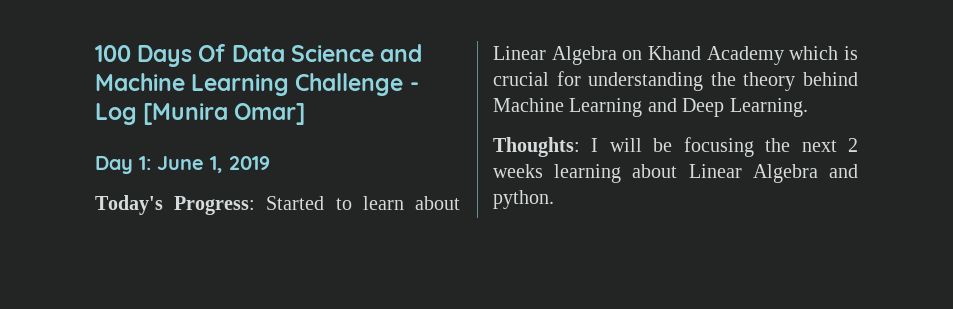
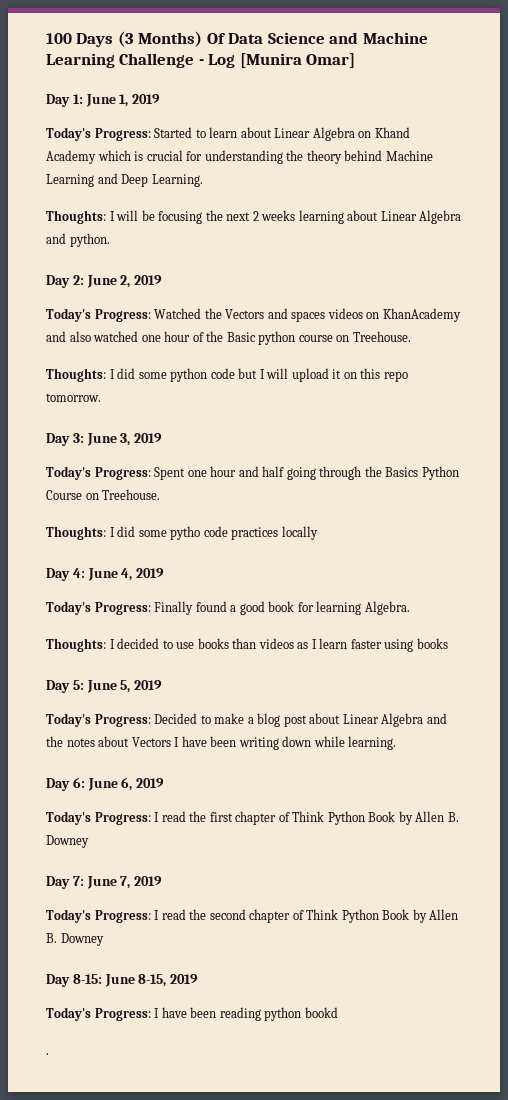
(193, 56) none -> [117,31,203,47] (3 Months)
(554, 199) none -> [46,275,163,288] [46,308,461,322] [46,331,411,345] [46,368,408,382] [46,393,101,402] [46,433,163,446] [46,466,459,480] [46,489,161,500] [46,526,318,540] [46,568,165,581] [46,601,410,615] [46,638,448,652] [46,680,163,693] [46,713,447,727] [46,736,397,750] [46,777,165,791] [46,811,459,825] [46,835,89,848] [46,876,163,889] [46,909,459,923] [46,933,104,946] [46,974,199,987] [46,1007,338,1021] [46,1053,49,1055] // Day 2: June 2, 2019 // Today's Progress: Watched the Vectors and spaces videos on KhanAcademy and also watched one hour of the Basic python course on Treehouse. // Thoughts: I did some python code but I will upload it on this repo tomorrow. // Day 3: June 3, 2019 // Today's Progress: Spent one hour and half going through the Basics Python Course on Treehouse. // Thoughts: I did some pytho code practices locally // Day 4: June 4, 2019 // Today's Progress: Finally found a good book for learning Algebra. // Thoughts: I decided to use books than videos as I learn faster using books // Day 5: June 5, 2019 // Today's Progress: Decided to make a blog post about Linear Algebra and the notes about Vectors I have been writing down while learning. // Day 6: June 6, 2019 // Today's Progress: I read the first chapter of Think Python Book by Allen B. Downey // Day 7: June 7, 2019 // Today's Progress: I read the second chapter of Think Python Book by Allen B. Downey // Day 8-15: June 8-15, 2019 // Today's Progress: I have been reading python bookd // .

